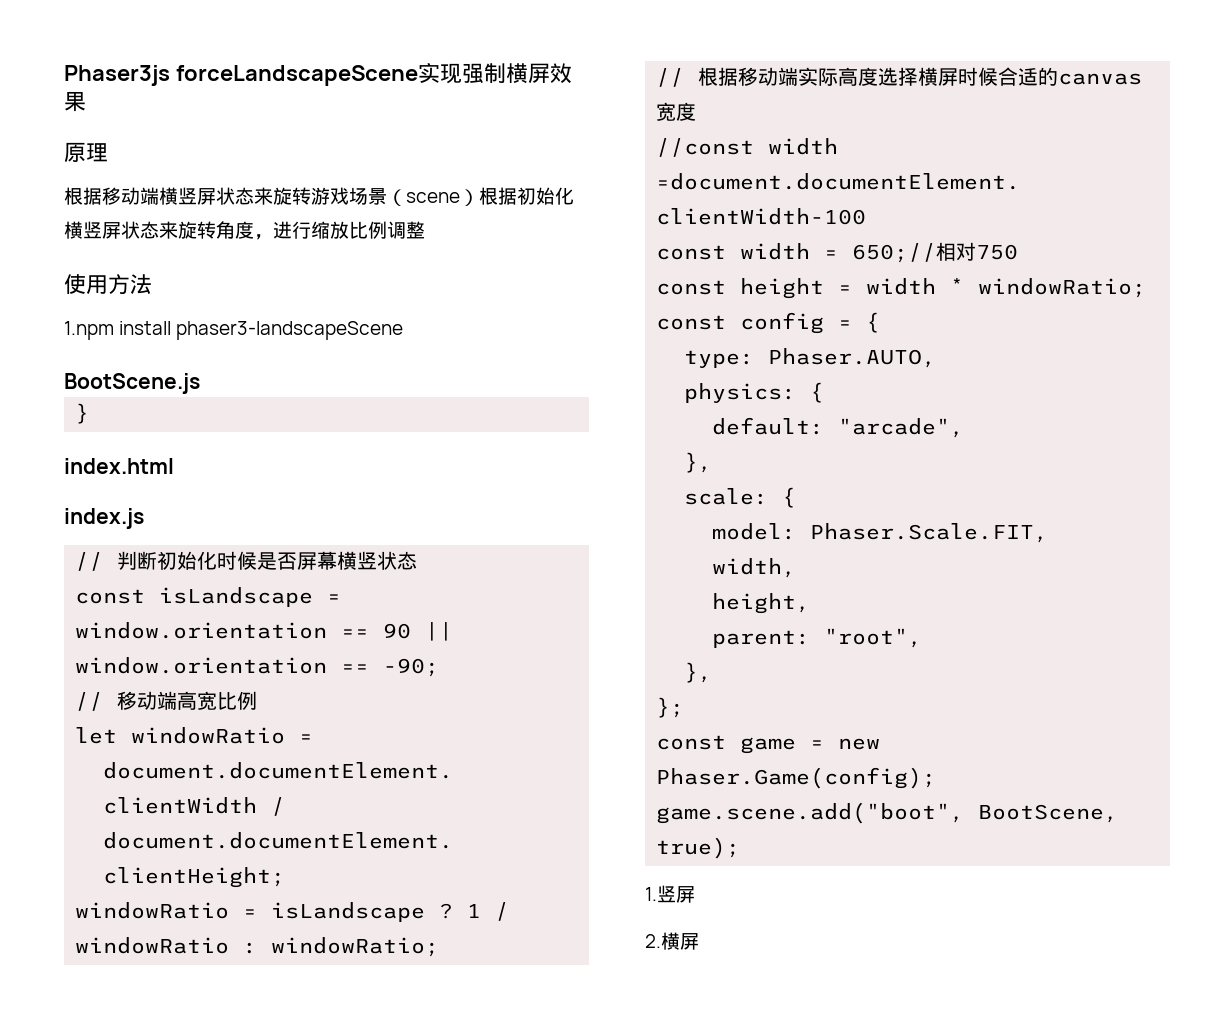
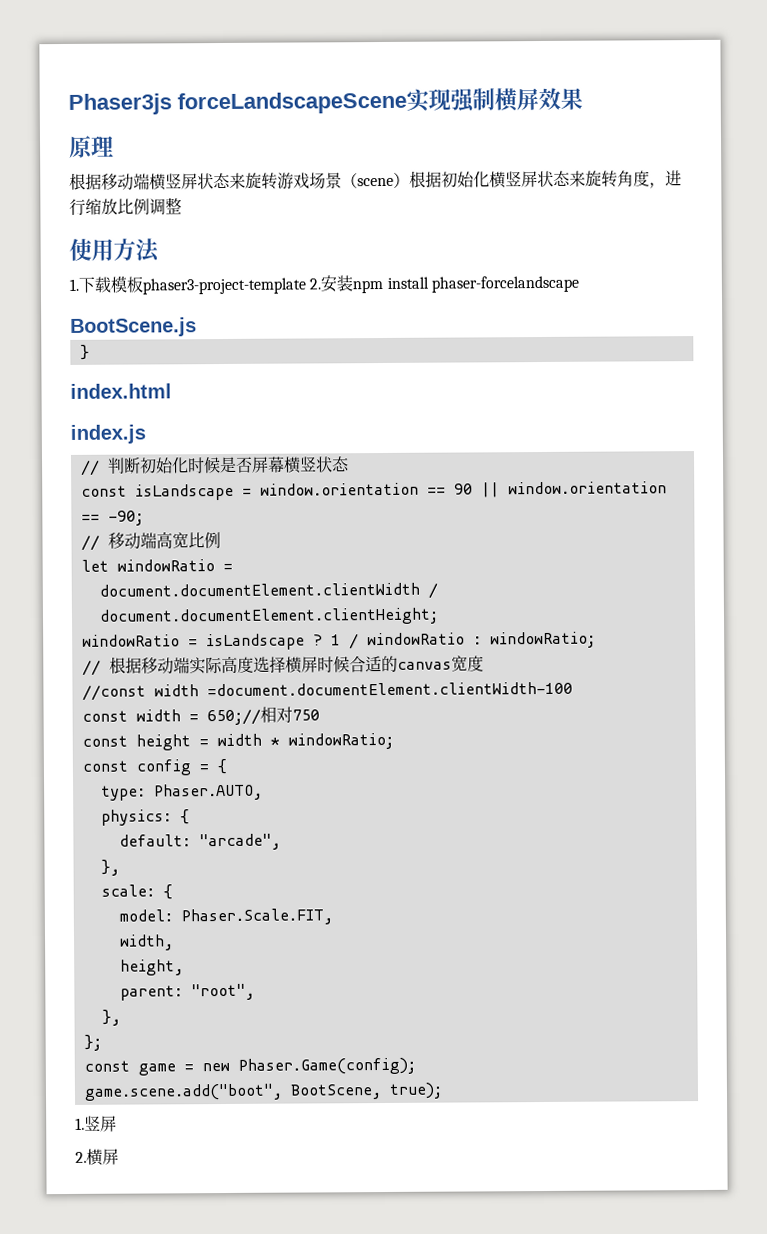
[64,321,404,340] 1.npm install phaser3-landscapeScene -> [69,275,579,295] 1.下载模板phaser3-project-template 2.安装npm install phaser-forcelandscape

